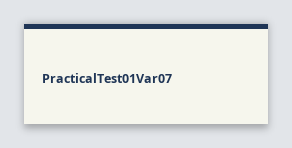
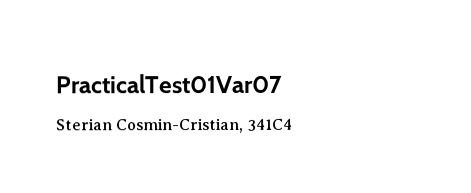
(172, 78) none -> [56,117,293,134] // Sterian Cosmin-Cristian, 341C4

